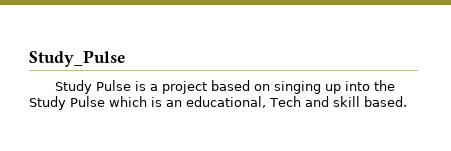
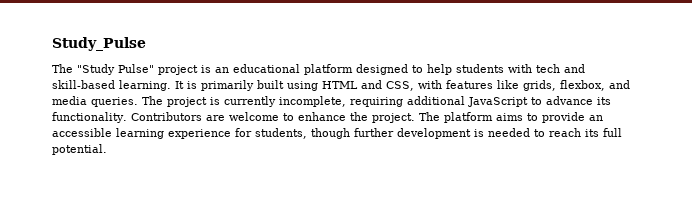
[54,80,395,94] [29,96,407,110] Study Pulse is a project based on singing up into the Study Pulse which is an educational, Tech and skill based. -> [52,64,585,75] [52,80,630,91] [52,96,611,107] [52,112,603,123] [52,128,622,139] [52,144,107,155] The "Study Pulse" project is an educational platform designed to help students with tech and skill-based learning. It is primarily built using HTML and CSS, with features like grids, flexbox, and media queries. The project is currently incomplete, requiring additional JavaScript to advance its functionality. Contributors are welcome to enhance the project. The platform aims to provide an accessible learning experience for students, though further development is needed to reach its full potential.

